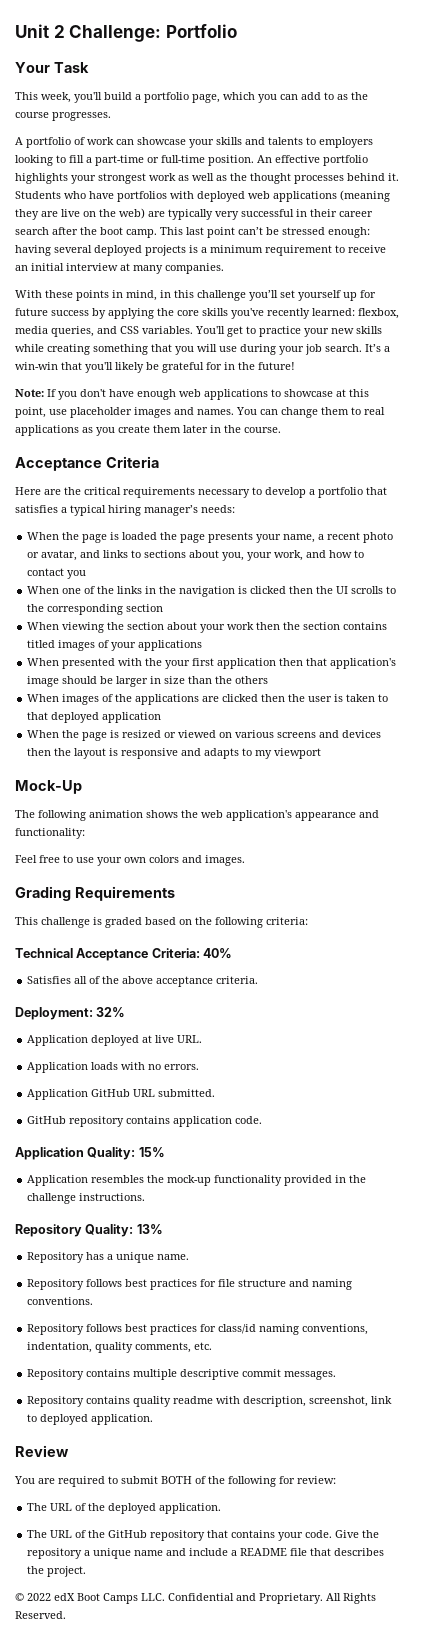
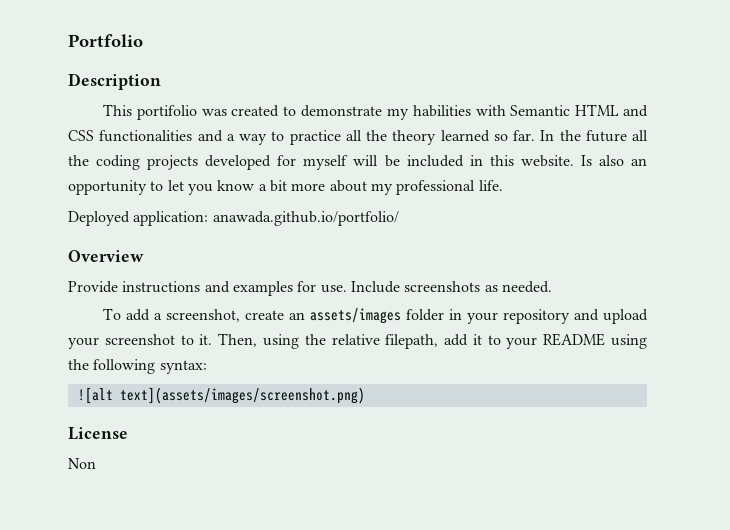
[15,24,162,42] Unit 2 Challenge: -> (68, 40) none
[15,62,89,73] [15,92,368,103] [15,112,111,121] [15,137,373,148] [15,155,368,166] [15,173,399,184] [15,190,390,202] [15,208,373,220] [15,227,370,238] [15,245,386,256] [15,263,224,274] [15,290,376,301] [15,308,399,319] [15,326,382,337] [15,344,390,355] [15,362,295,373] [15,389,369,400] [15,407,385,418] [15,425,281,436] [15,456,159,471] [15,487,387,498] [15,505,235,516] [27,532,394,543] [27,550,365,561] [27,568,87,579] [27,586,397,597] [27,604,164,615] [27,622,388,633] [27,640,203,651] [27,658,397,669] [27,676,269,687] [27,694,389,705] [27,712,162,723] [27,730,382,741] [27,748,322,759] [15,780,82,794] [15,810,379,821] [15,828,85,839] [15,855,245,866] [15,886,175,901] [15,917,308,928] [15,948,233,961] [27,976,259,987] [15,1007,126,1020] [27,1035,203,1046] [27,1062,200,1073] [27,1089,216,1100] [27,1116,263,1127] [15,1147,165,1160] [27,1175,367,1186] [27,1193,146,1204] [15,1224,163,1237] [27,1252,190,1263] [27,1279,353,1290] [27,1297,94,1305] [27,1324,369,1335] [27,1342,213,1353] [27,1369,337,1380] [27,1396,393,1407] [27,1414,154,1425] [15,1445,69,1457] [14,1476,336,1487] [27,1503,222,1514] [27,1530,380,1541] [27,1548,385,1559] [27,1566,87,1577] [15,1593,376,1604] [15,1611,66,1619] Your Task // This week, you'll build a portfolio page, which you can add to as the course progresses. // A portfolio of work can showcase your skills and talents to employers looking to fill a part-time or full-time position. An effective portfolio highlights your strongest work as well as the thought processes behind it. Students who have portfolios with deployed web applications (meaning they are live on the web) are typically very successful in their career search after the boot camp. This last point can’t be stressed enough: having several deployed projects is a minimum requirement to receive an initial interview at many companies. // With these points in mind, in this challenge you’ll set yourself up for future success by applying the core skills you've recently learned: flexbox, media queries, and CSS variables. You'll get to practice your new skills while creating something that you will use during your job search. It’s a win-win that you'll likely be grateful for in the future! // Note: If you don't have enough web applications to showcase at this point, use placeholder images and names. You can change them to real applications as you create them later in the course. // Acceptance Criteria // Here are the critical requirements necessary to develop a portfolio that satisfies a typical hiring manager’s needs: // When the page is loaded the page presents your name, a recent photo or avatar, and links to sections about you, your work, and how to contact you // When one of the links in the navigation is clicked then the UI scrolls to the corresponding section // When viewing the section about your work then the section contains titled images of your applications // When presented with the your first application then that application's image should be larger in size than the others // When images of the applications are clicked then the user is taken to that deployed application // When the page is resized or viewed on various screens and devices then the layout is responsive and adapts to my viewport // Mock-Up // The following animation shows the web application's appearance and functionality: // Feel free to use your own colors and images. // Grading Requirements // This challenge is graded based on the following criteria: // Technical Acceptance Criteria: 40% // Satisfies all of the above acceptance criteria. // Deployment: 32% // Application deployed at live URL. // Application loads with no errors. // Application GitHub URL submitted. // GitHub repository contains application code. // Application Quality: 15% // Application resembles the mock-up functionality provided in the challenge instructions. // Repository Quality: 13% // Repository has a unique name. // Repository follows best practices for file structure and naming conventions. // Repository follows best practices for class/id naming conventions, indentation, quality comments, etc. // Repository contains multiple descriptive commit messages. // Repository contains quality readme with description, screenshot, link to deployed application. // Review // You are required to submit BOTH of the following for review: // The URL of the deployed application. // The URL of the GitHub repository that contains your code. Give the repository a unique name and include a README file that describes the project. // © 2022 edX Boot Camps LLC. Confidential and Proprietary. All Rights Reserved. -> [68,73,161,90] [102,104,649,120] [68,130,648,145] [68,155,647,170] [68,180,503,195] [68,211,399,226] [68,250,144,262] [68,281,552,296] [102,308,648,324] [68,333,647,349] [68,359,207,374] [77,387,365,404] [68,427,128,440] [68,458,96,469] Description // This portifolio was created to demonstrate my habilities with Semantic HTML and CSS functionalities and a way to practice all the theory learned so far. In the future all the coding projects developed for myself will be included in this website. Is also an opportunity to let you know a bit more about my professional life. // Deployed application: anawada.github.io/portfolio/ // Overview // Provide instructions and examples for use. Include screenshots as needed. // To add a screenshot, create an assets/images folder in your repository and upload your screenshot to it. Then, using the relative filepath, add it to your README using the following syntax: // ![alt text](assets/images/screenshot.png) // License // Non

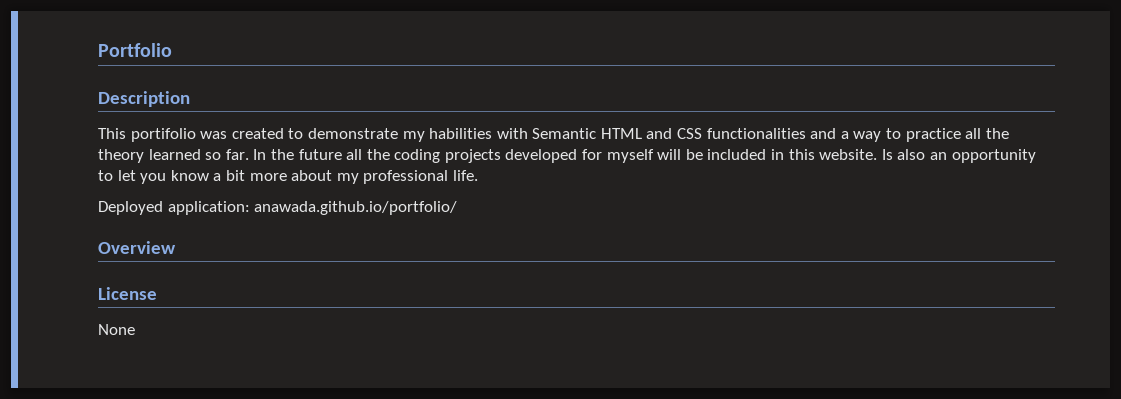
[68,281,552,296] [102,308,648,324] [68,333,647,349] [68,359,207,374] [77,387,365,404] // Provide instructions and examples for use. Include screenshots as needed. // To add a screenshot, create an assets/images folder in your repository and upload your screenshot to it. Then, using the relative filepath, add it to your README using the following syntax: // ![alt text](assets/images/screenshot.png) -> (176, 247) none
[68,458,96,469] // Non -> [98,324,135,335] // None

